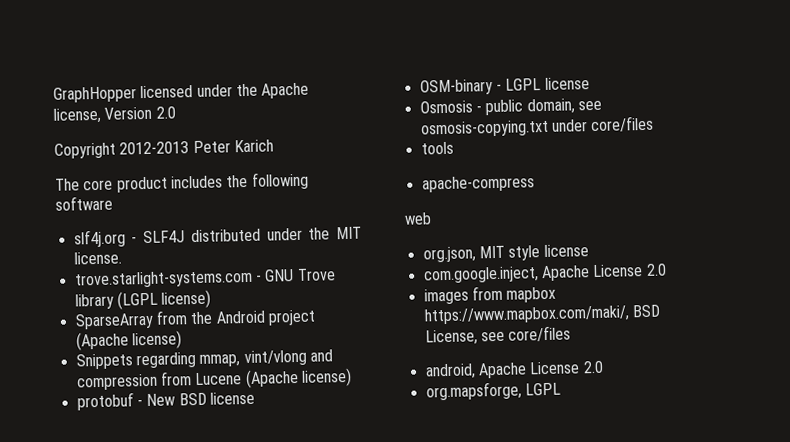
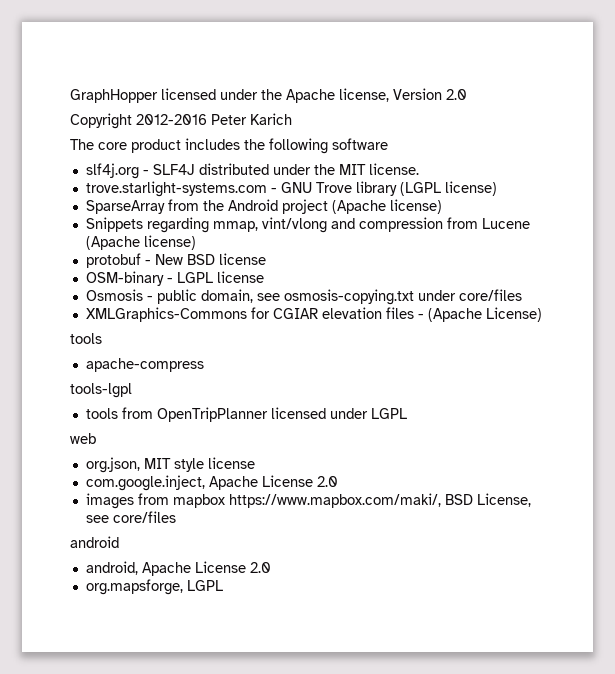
[119,141,190,155] 2012-2013 -> [136,114,207,125] 2012-2016
[420,141,454,155] [421,175,535,193] tools // apache-compress -> [85,307,542,322] [70,333,102,344] [85,358,204,372] [70,383,132,398] [85,407,407,422] XMLGraphics-Commons for CGIAR elevation files - (Apache License) // tools // apache-compress // tools-lgpl // tools from OpenTripPlanner licensed under LGPL
(572, 333) none -> [70,536,119,548] // android

